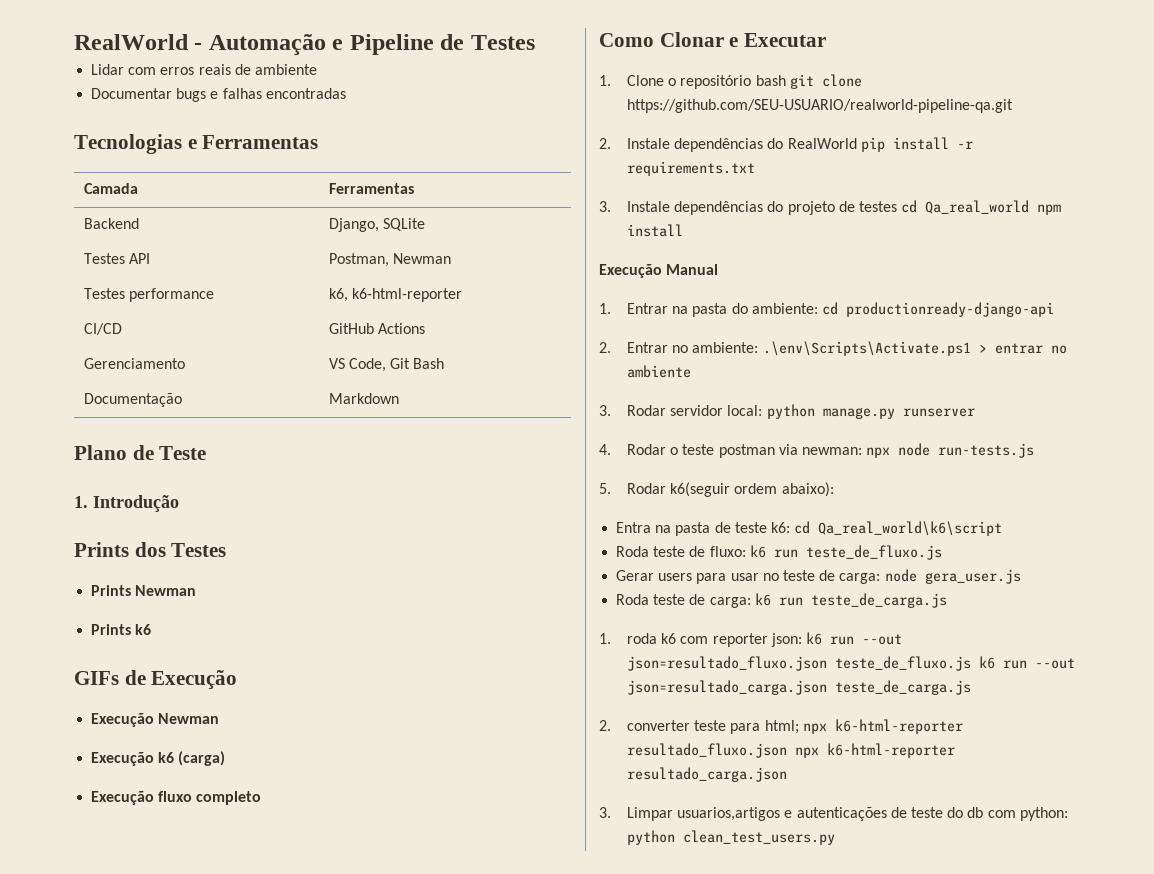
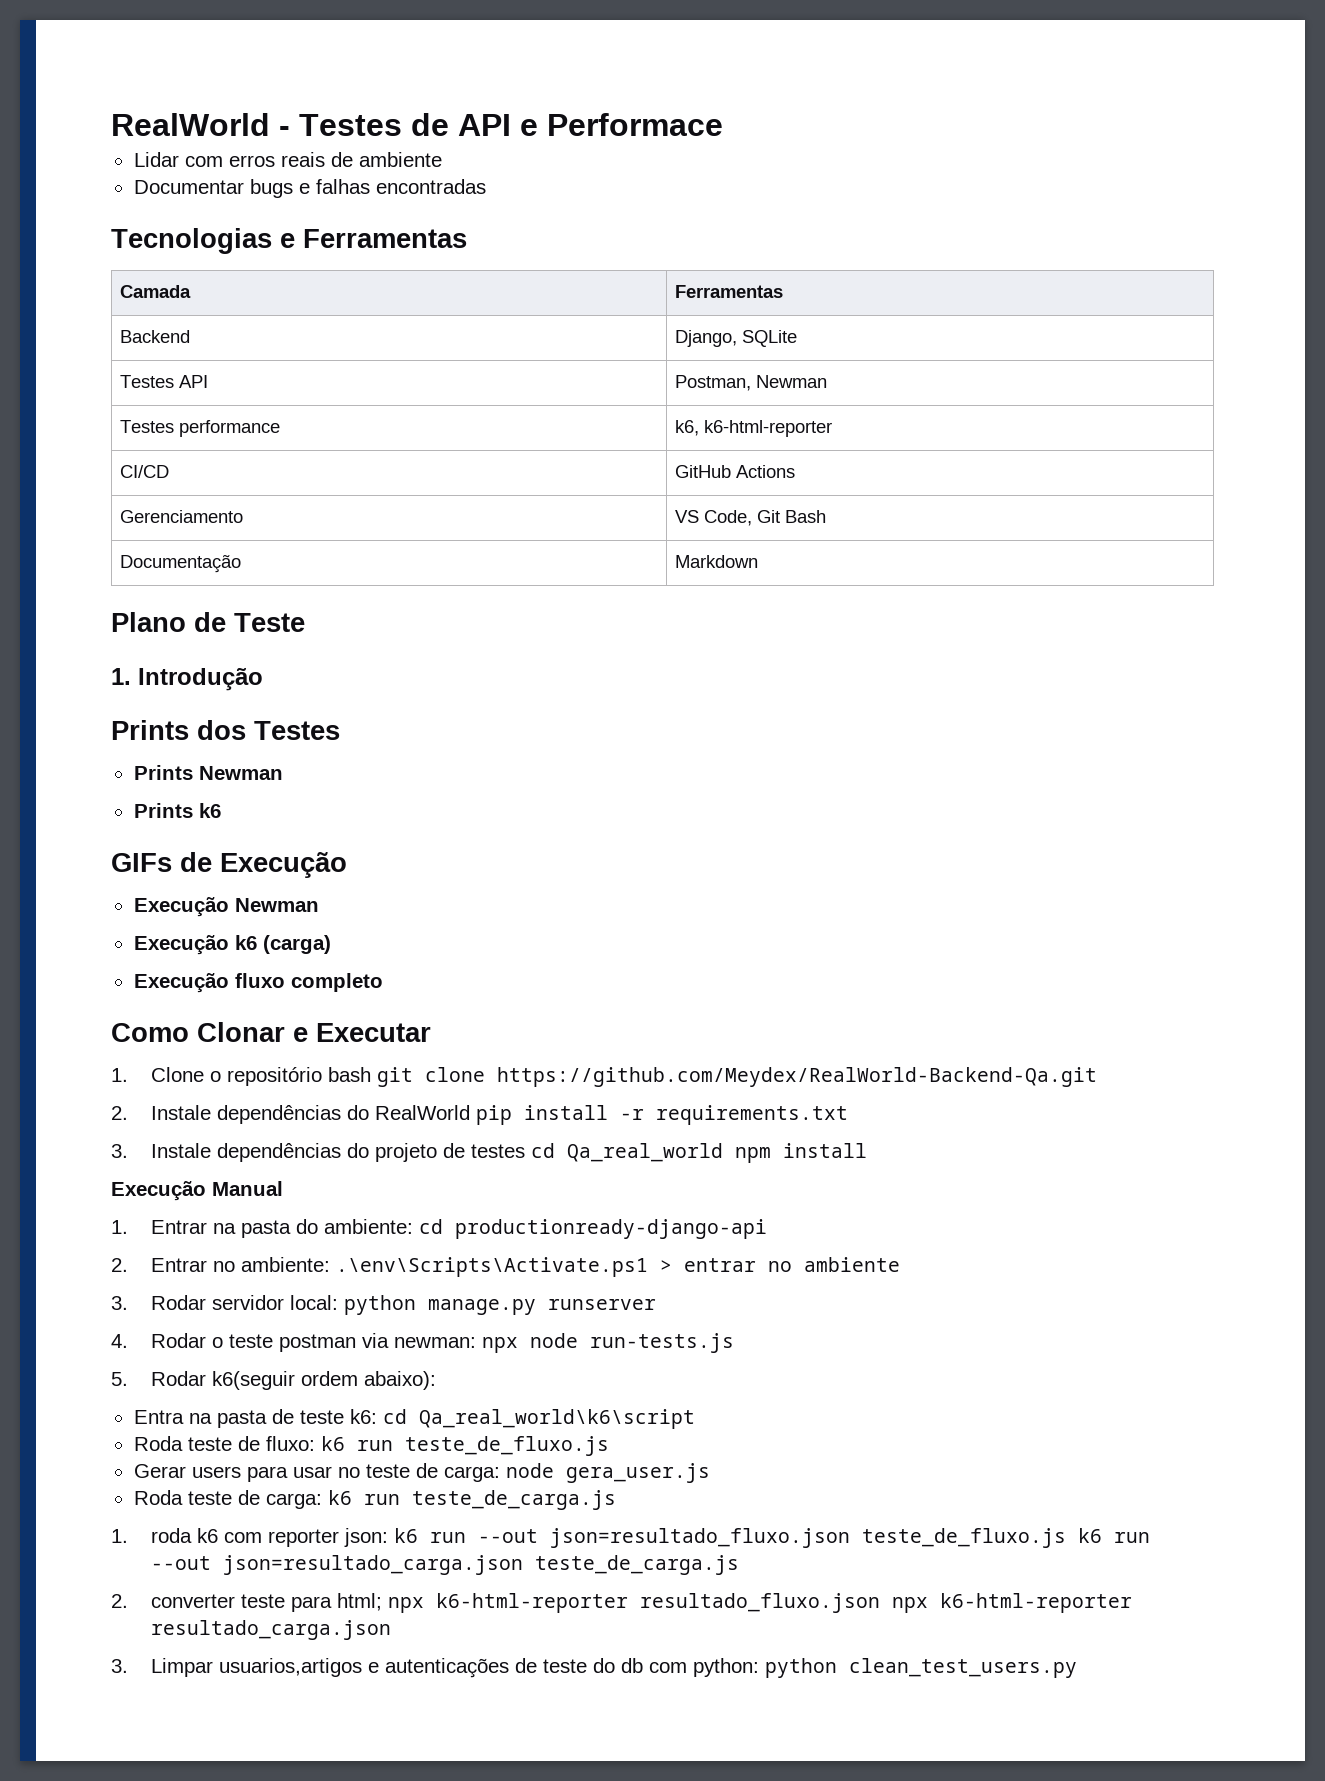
[208,34,535,56] Automação e Pipeline de Testes -> [299,113,723,136] Testes de API e Performace
[627,99,1014,113] https://github.com/SEU-USUARIO/realworld-pipeline-qa.git -> [497,1067,1098,1087] https://github.com/Meydex/RealWorld-Backend-Qa.git

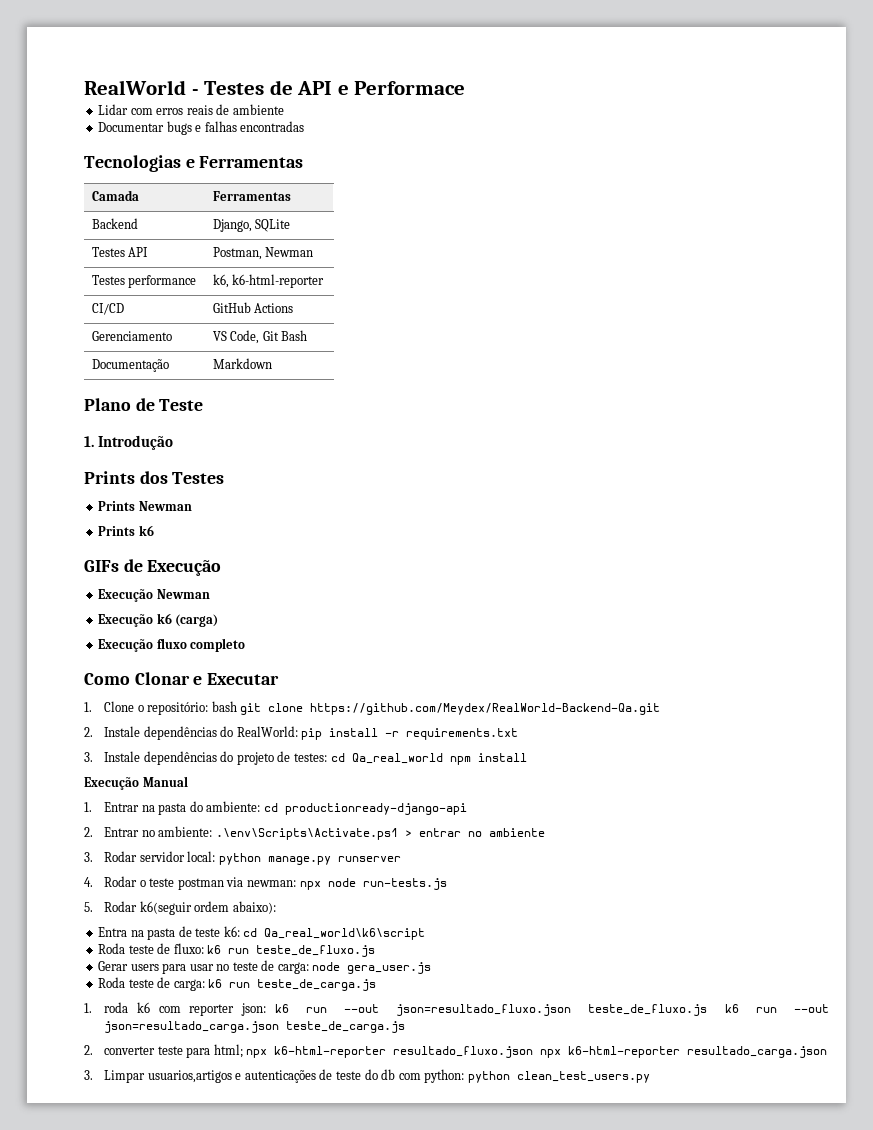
[227,1067,323,1086] repositório -> [147,702,209,715] repositório:
[375,1105,471,1120] RealWorld -> [236,726,298,737] RealWorld:
[471,1144,526,1158] testes -> [293,753,327,762] testes:

